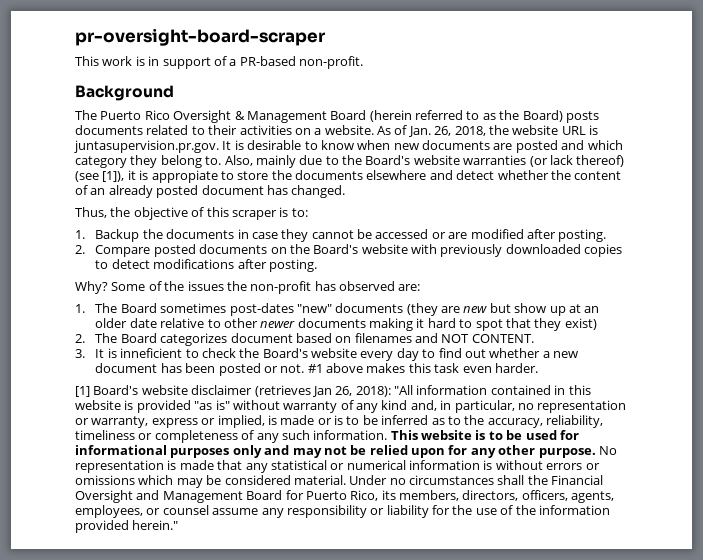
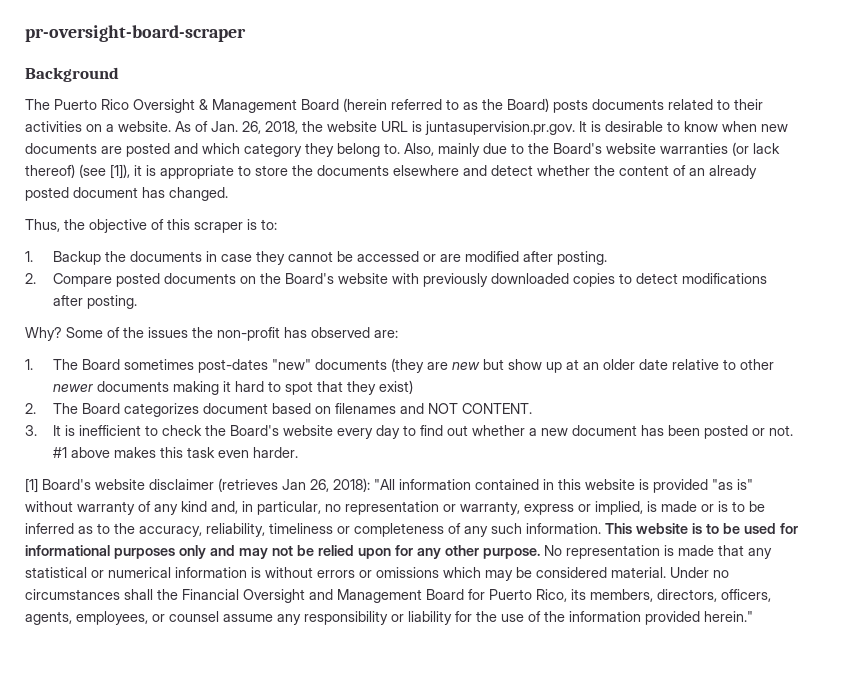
[75,56,363,69] // This work is in support of a PR-based non-profit. -> (246, 33) none
[151,170,218,183] appropiate -> [160,165,234,179] appropriate
[120,348,183,358] inneficient -> [79,425,142,436] inefficient

